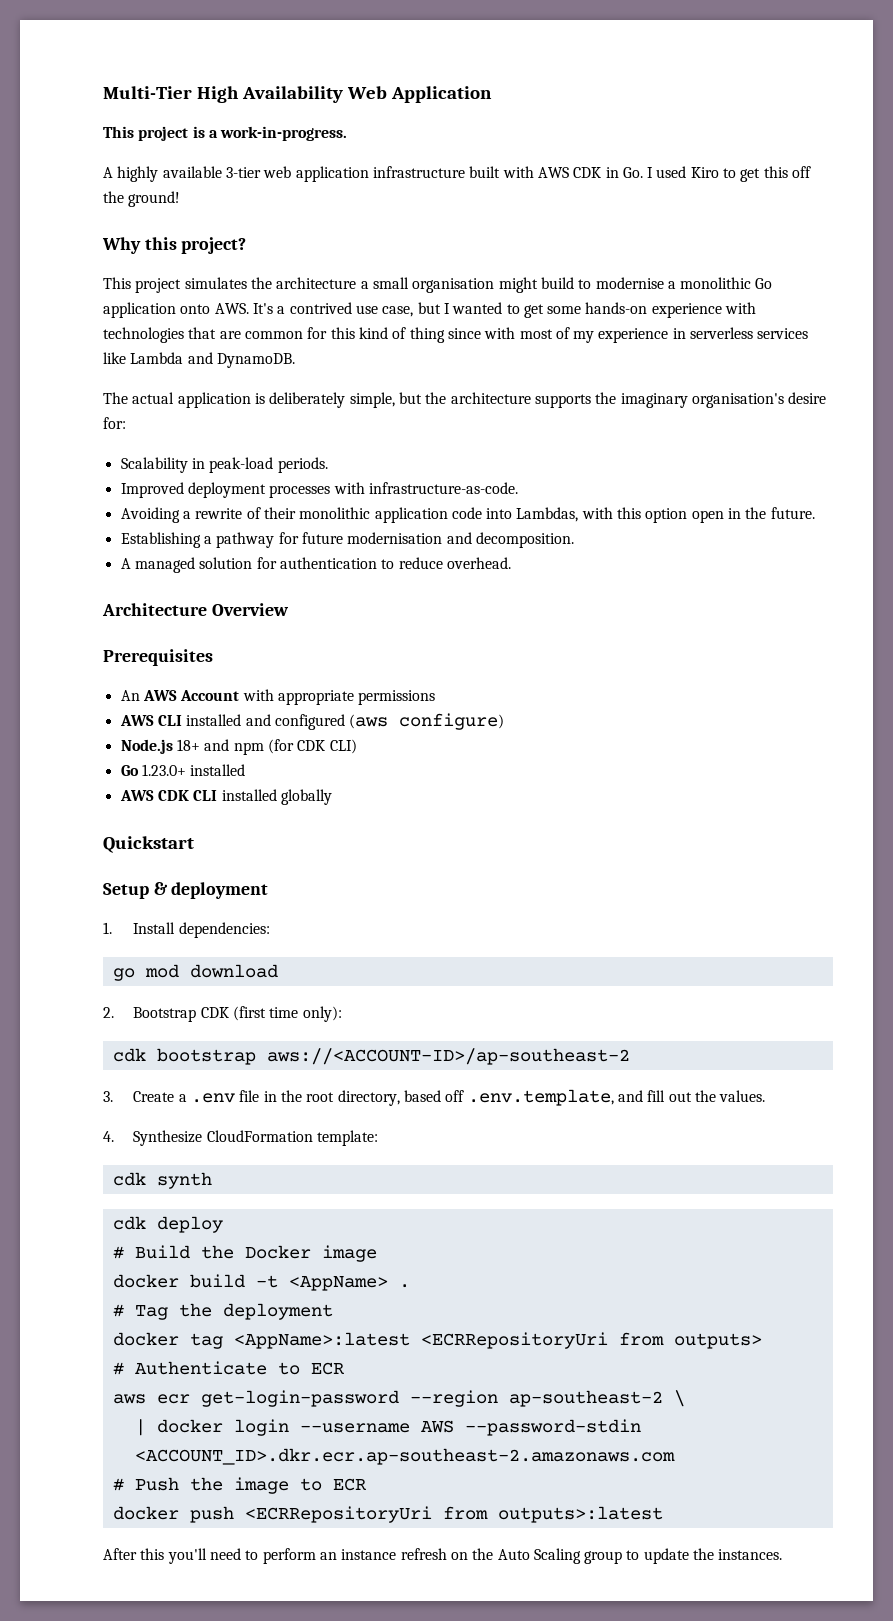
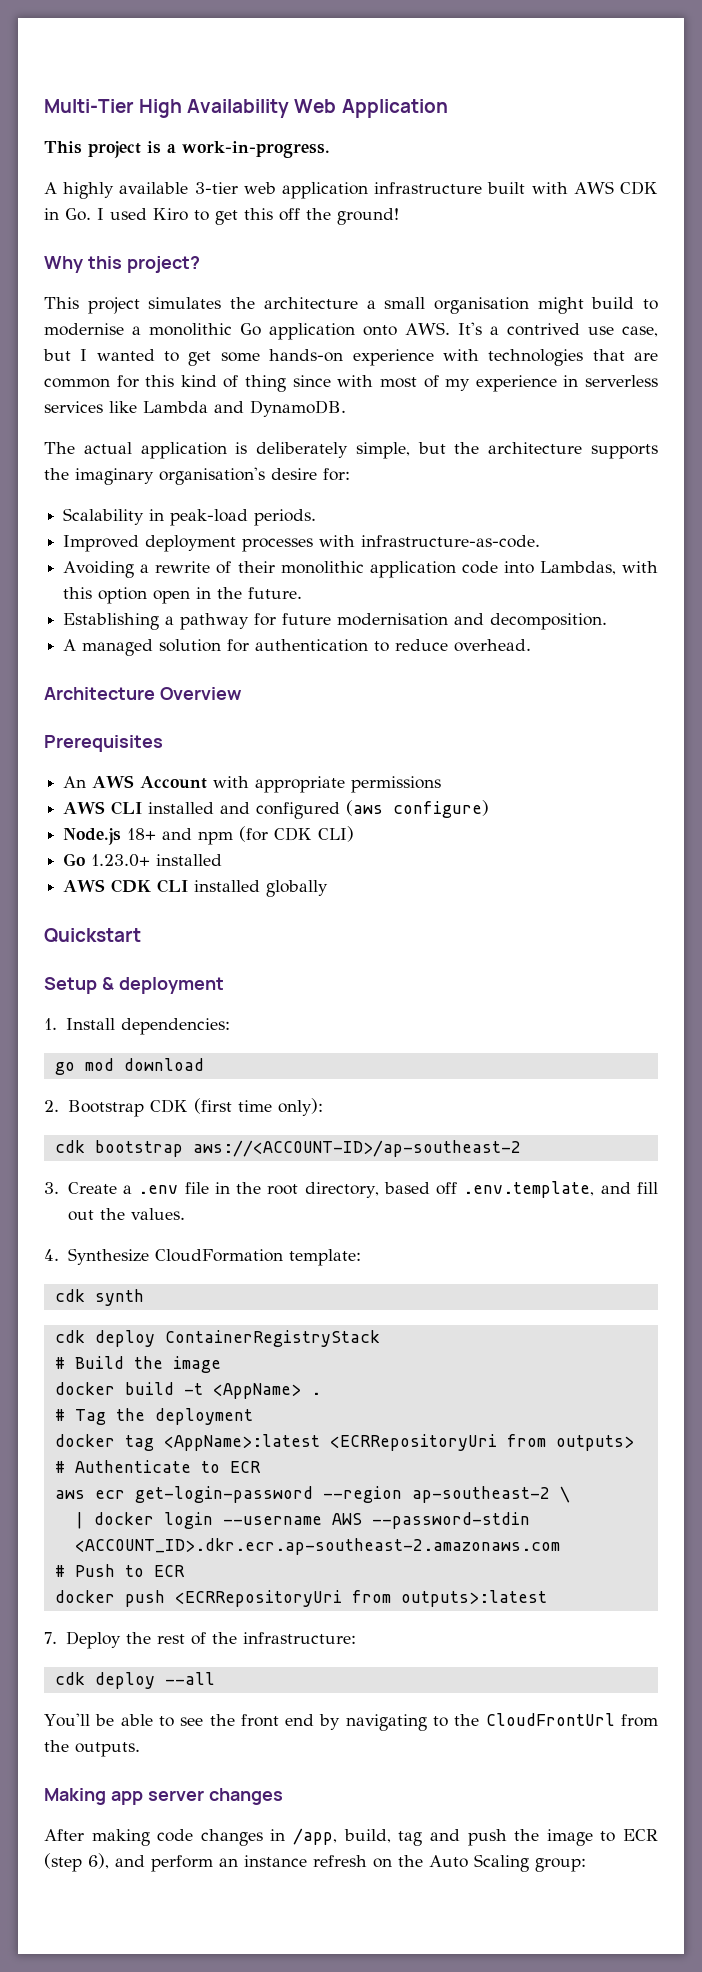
(223, 1224) none -> [164,1330,380,1347] ContainerRegistryStack
[244,1245,311,1259] Docker -> (163, 1362) none
[189,1477,289,1494] the image -> (115, 1570) none
[103,1548,259,1564] After this you'll need to -> [44,1631,356,1649] [54,1672,215,1689] [44,1713,658,1731] [44,1740,140,1757] [44,1788,283,1805] [44,1828,659,1846] [44,1853,145,1872] 7. Deploy the rest of the infrastructure: // cdk deploy --all // You'll be able to see the front end by navigating to the CloudFrontUrl from the outputs. // Making app server changes // After making code changes in /app, build, tag and push the image to ECR (step 6), and
[584,1548,783,1564] group to update the instances. -> [535,1858,586,1872] group:

